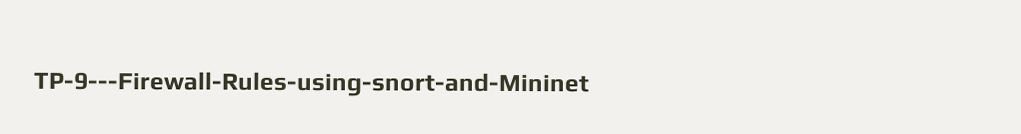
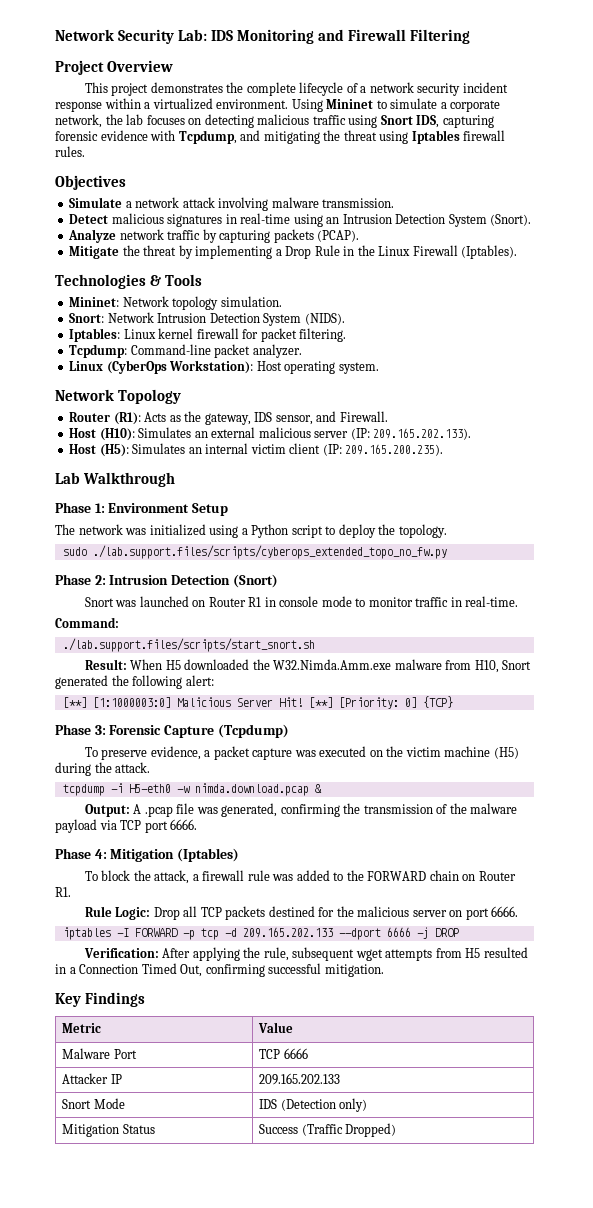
[33,70,589,98] TP-9---Firewall-Rules-using-snort-and-Mininet -> [55,29,471,44] [55,60,173,75] [84,82,508,96] [55,98,501,112] [55,114,494,128] [55,130,506,144] [55,146,85,157] [55,175,126,190] [69,197,395,211] [69,213,532,227] [68,229,360,243] [69,245,518,259] [55,274,202,289] [69,296,282,310] [69,312,345,326] [69,328,347,342] [69,344,302,358] [69,360,379,374] [55,389,181,404] [69,411,388,425] [69,427,472,441] [69,443,444,457] [55,472,175,487] [55,502,228,516] [55,524,447,538] [62,545,447,559] [55,574,278,588] [84,596,519,607] [55,617,119,628] [62,638,315,652] [84,659,532,673] [55,675,214,689] [62,696,453,709] [55,724,289,738] [84,746,519,760] [55,762,151,776] [62,783,322,796] [84,803,518,817] [55,819,198,833] [55,848,239,862] [84,870,516,884] [55,887,71,897] [84,906,519,920] [62,927,459,940] [83,947,528,961] [55,963,384,977] [55,992,145,1007] [62,1023,102,1033] [258,1022,294,1033] [62,1048,137,1059] [259,1048,308,1059] [62,1073,122,1084] [259,1073,341,1085] [62,1098,125,1109] [259,1098,368,1112] [62,1124,155,1137] [259,1123,397,1137] Network Security Lab: IDS Monitoring and Firewall Filtering // Project Overview // This project demonstrates the complete lifecycle of a network security incident response within a virtualized environment. Using Mininet to simulate a corporate network, the lab focuses on detecting malicious traffic using Snort IDS, capturing forensic evidence with Tcpdump, and mitigating the threat using Iptables firewall rules. // Objectives // Simulate a network attack involving malware transmission. // Detect malicious signatures in real-time using an Intrusion Detection System (Snort). // Analyze network traffic by capturing packets (PCAP). // Mitigate the threat by implementing a Drop Rule in the Linux Firewall (Iptables). // Technologies & Tools // Mininet: Network topology simulation. // Snort: Network Intrusion Detection System (NIDS). // Iptables: Linux kernel firewall for packet filtering. // Tcpdump: Command-line packet analyzer. // Linux (CyberOps Workstation): Host operating system. // Network Topology // Router (R1): Acts as the gateway, IDS sensor, and Firewall. // Host (H10): Simulates an external malicious server (IP: 209.165.202.133). // Host (H5): Simulates an internal victim client (IP: 209.165.200.235). // Lab Walkthrough // Phase 1: Environment Setup // The network was initialized using a Python script to deploy the topology. // sudo ./lab.support.files/scripts/cyberops_extended_topo_no_fw.py // Phase 2: Intrusion Detection (Snort) // Snort was launched on Router R1 in console mode to monitor traffic in real-time. // Command: // ./lab.support.files/scripts/start_snort.sh // Result: When H5 downloaded the W32.Nimda.Amm.exe malware from H10, Snort generated the following alert: // [**] [1:1000003:0] Malicious Server Hit! [**] [Priority: 0] {TCP} // Phase 3: Forensic Capture (Tcpdump) // To preserve evidence, a packet capture was executed on the victim machine (H5) during the attack. // tcpdump -i H5-eth0 -w nimda.download.pcap & // Output: A .pcap file was generated, confirming the transmission of the malware payload via TCP port 6666. // Phase 4: Mitigation (Iptables) // To block the attack, a firewall rule was added to the FORWARD chain on Router R1. // Rule Logic: Drop all TCP packets destined for the malicious server on port 6666. // iptables -I FORWARD -p tcp -d 209.165.202.133 --dport 6666 -j DROP // Verification: After applying the rule, subsequent wget attempts from H5 resulted in a Connection Timed Out, confirming successful mitigation. // Key Findings // Metric | Value // Malware Port | TCP 6666 // Attacker IP | 209.165.202.133 // Snort Mode | IDS (Detection only) // Mitigation Status | Success (Traffic Dropped)

